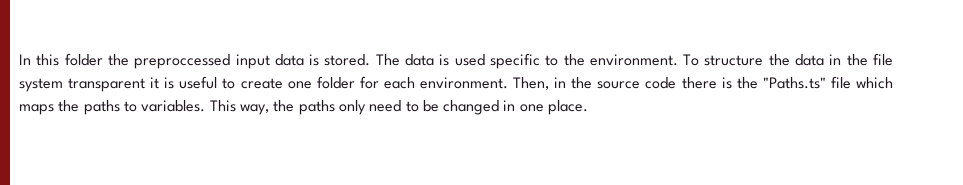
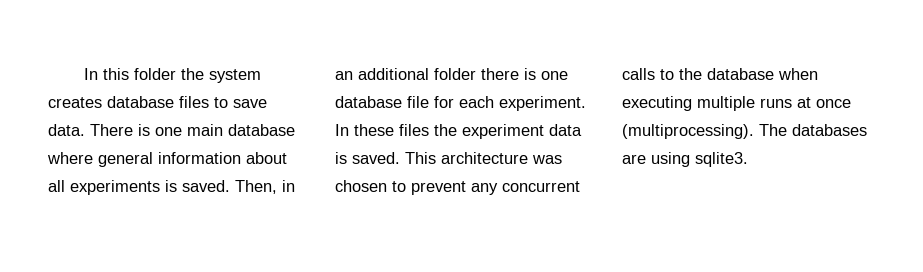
[134,53,894,69] [19,76,894,92] [19,100,589,115] preproccessed input data is stored. The data is used specific to the environment. To structure the data in the file system transparent it is useful to create one folder for each environment. Then, in the source code there is the "Paths.ts" file which maps the paths to variables. This way, the paths only need to be changed in one place. -> [208,69,261,83] [48,96,267,108] [48,124,295,136] [47,152,287,167] [48,180,295,195] [335,68,568,80] [335,96,586,111] [335,124,582,139] [335,152,562,164] [335,180,580,195] [622,68,818,80] [622,96,851,111] [622,124,867,139] [622,152,748,167] system creates database files to save data. There is one main database where general information about all experiments is saved. Then, in an additional folder there is one database file for each experiment. In these files the experiment data is saved. This architecture was chosen to prevent any concurrent calls to the database when executing multiple runs at once (multiprocessing). The databases are using sqlite3.

